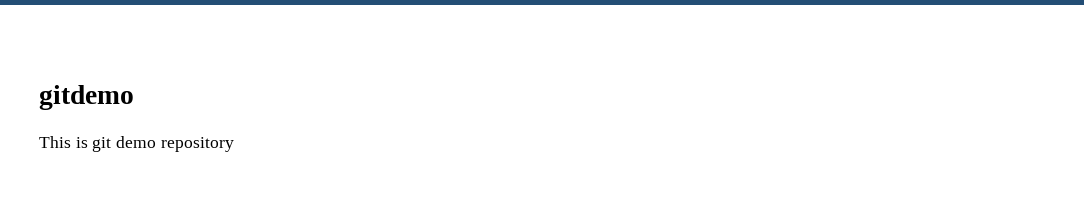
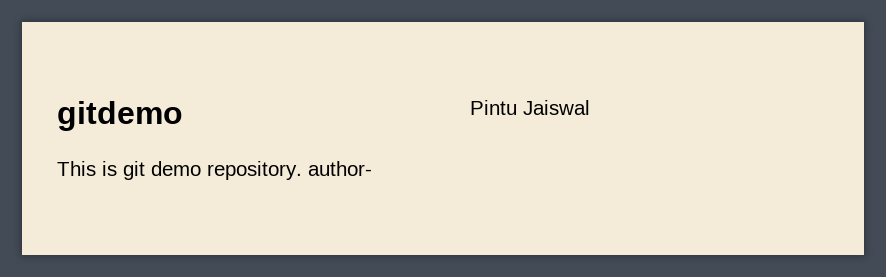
[160,137,234,152] repository -> [207,161,372,180] [470,100,590,115] repository. author- Pintu Jaiswal

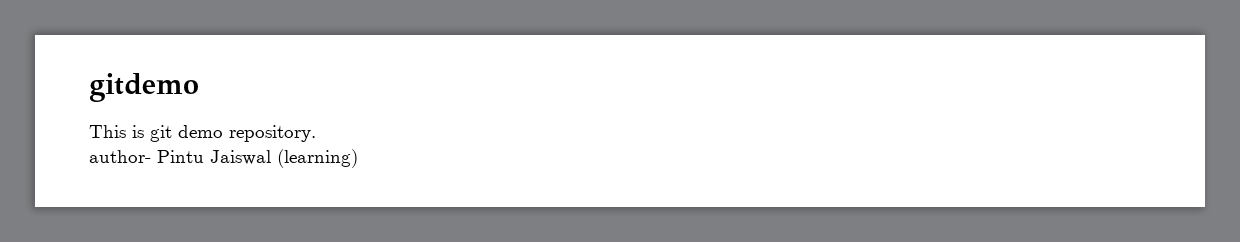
(302, 170) none -> (316, 133) //
(590, 107) none -> [277,149,358,168] (learning)

